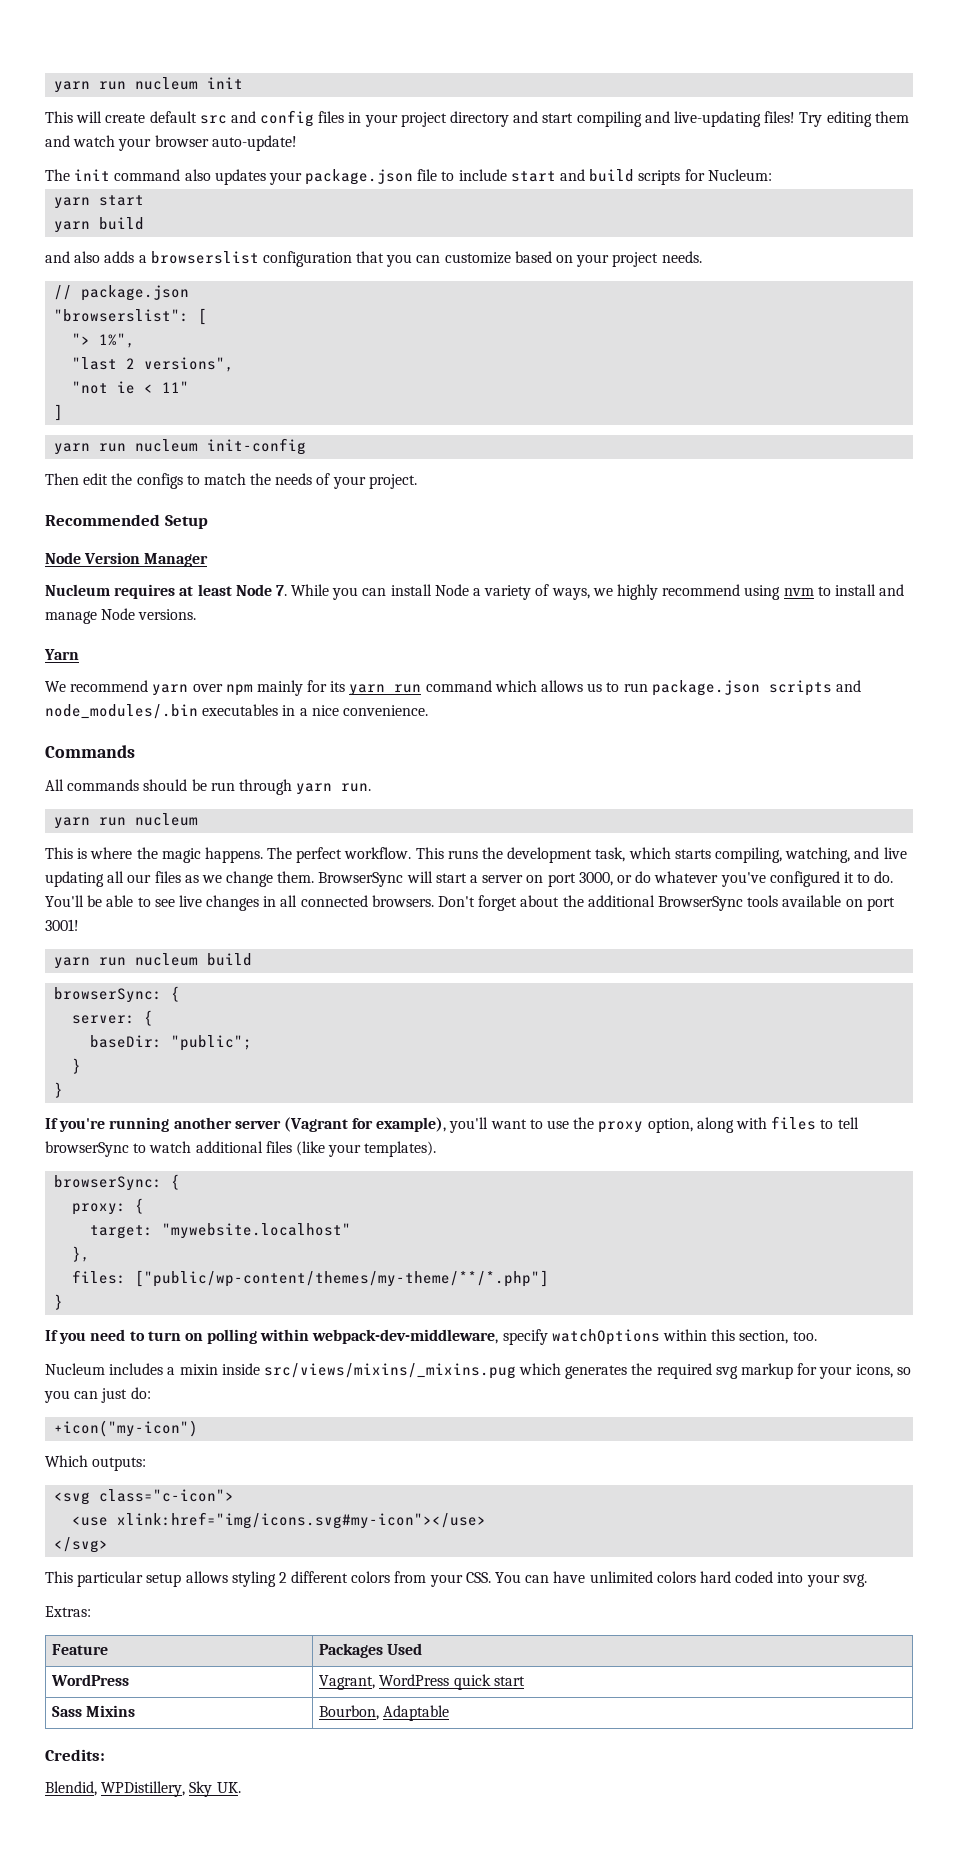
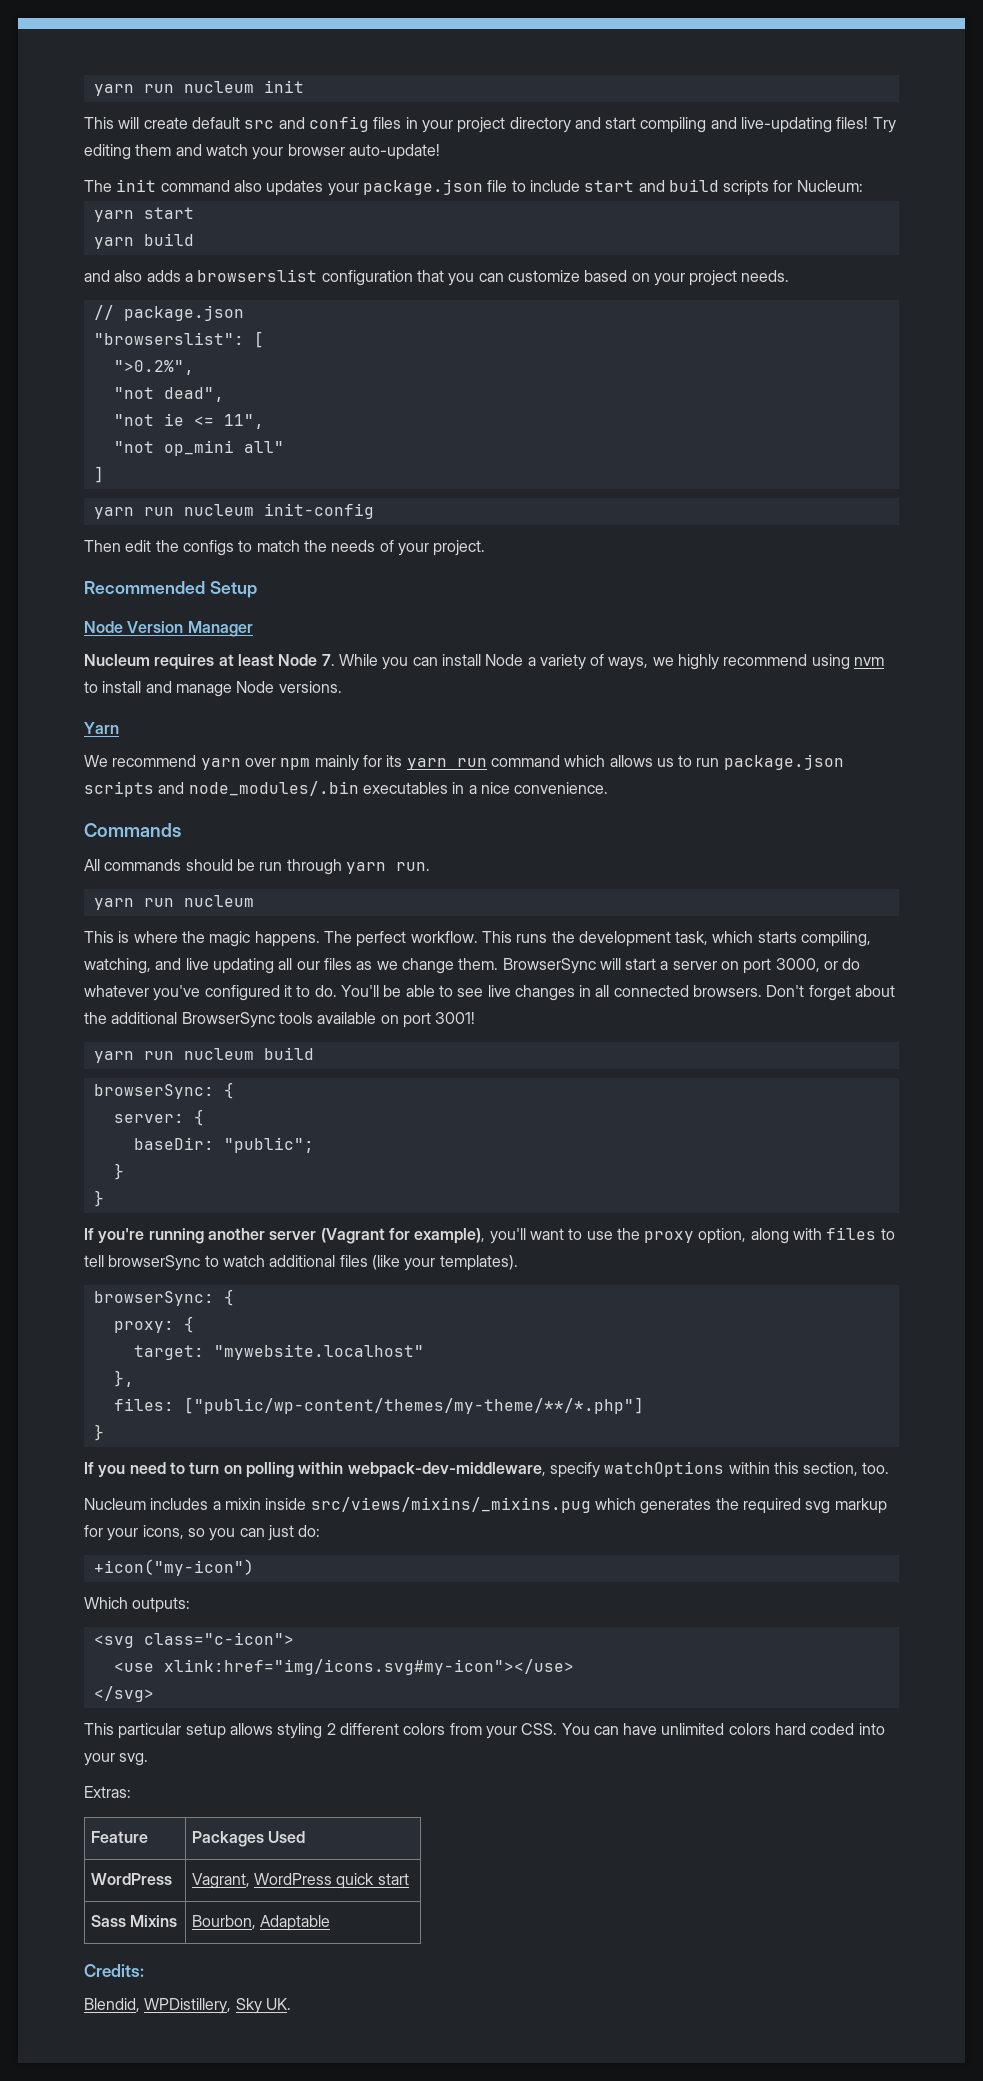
[72,333,136,348] [72,357,235,372] [72,381,190,394] "> 1%", // "last 2 versions", // "not ie < 11" -> [113,360,194,375] [113,387,224,402] [113,413,264,429] [113,440,284,456] ">0.2%", // "not dead", // "not ie <= 11", // "not op_mini all"

